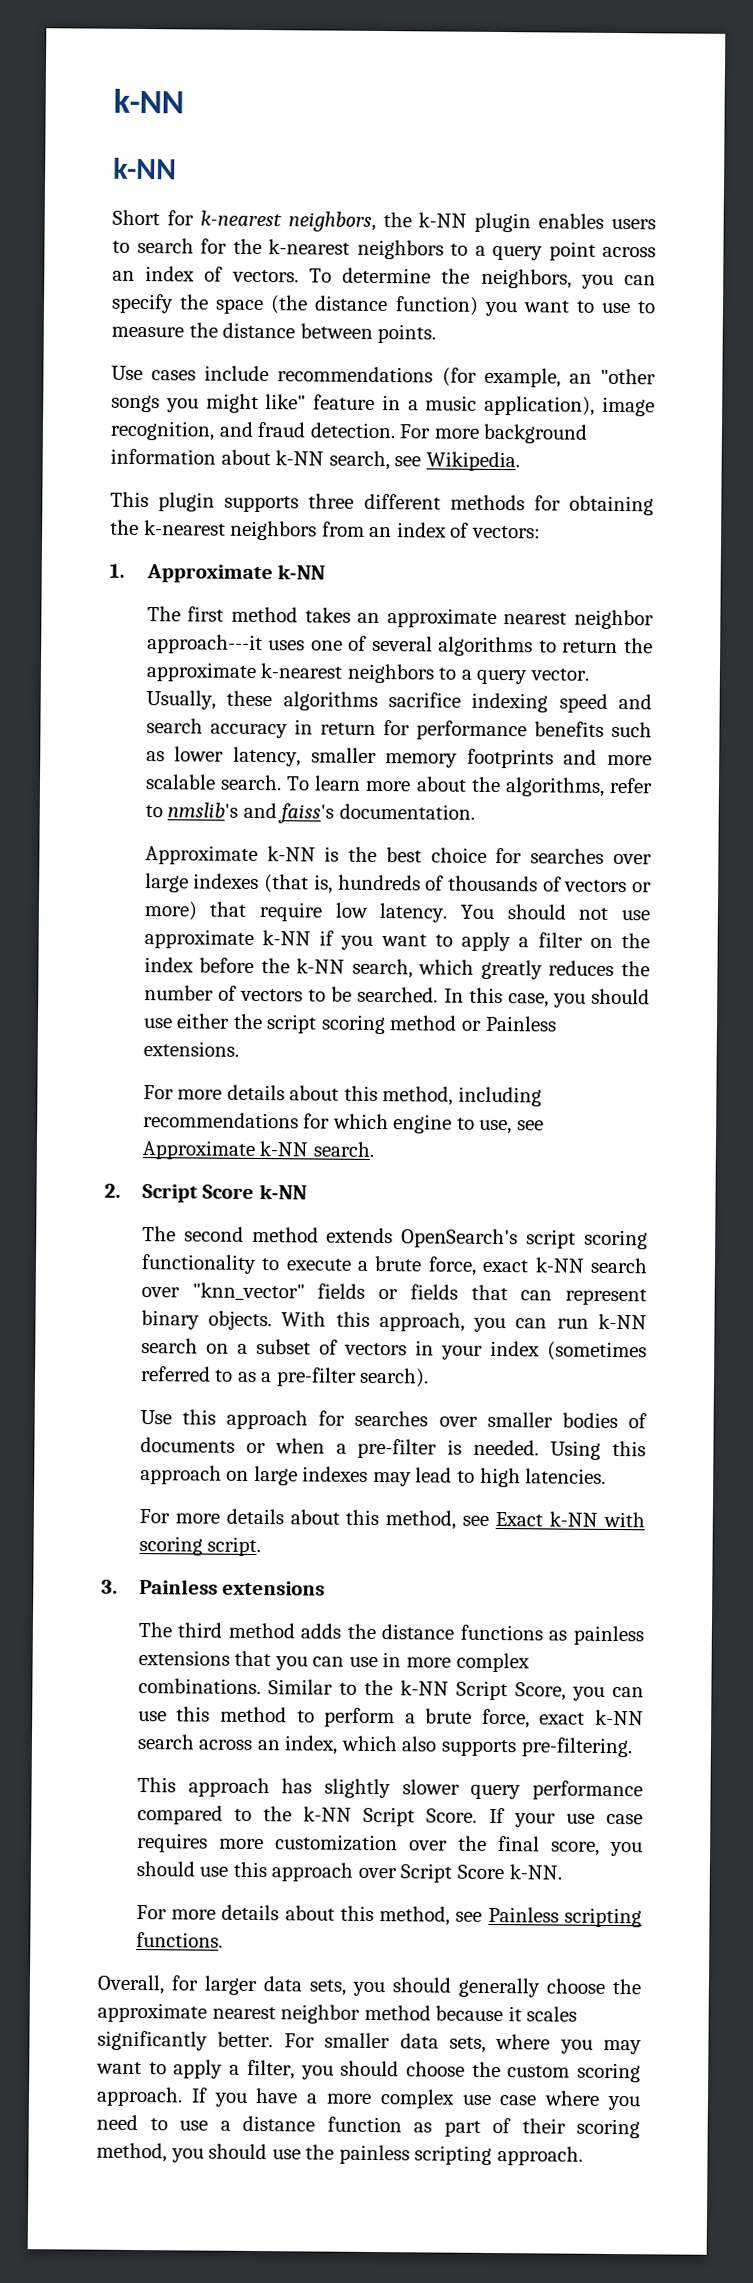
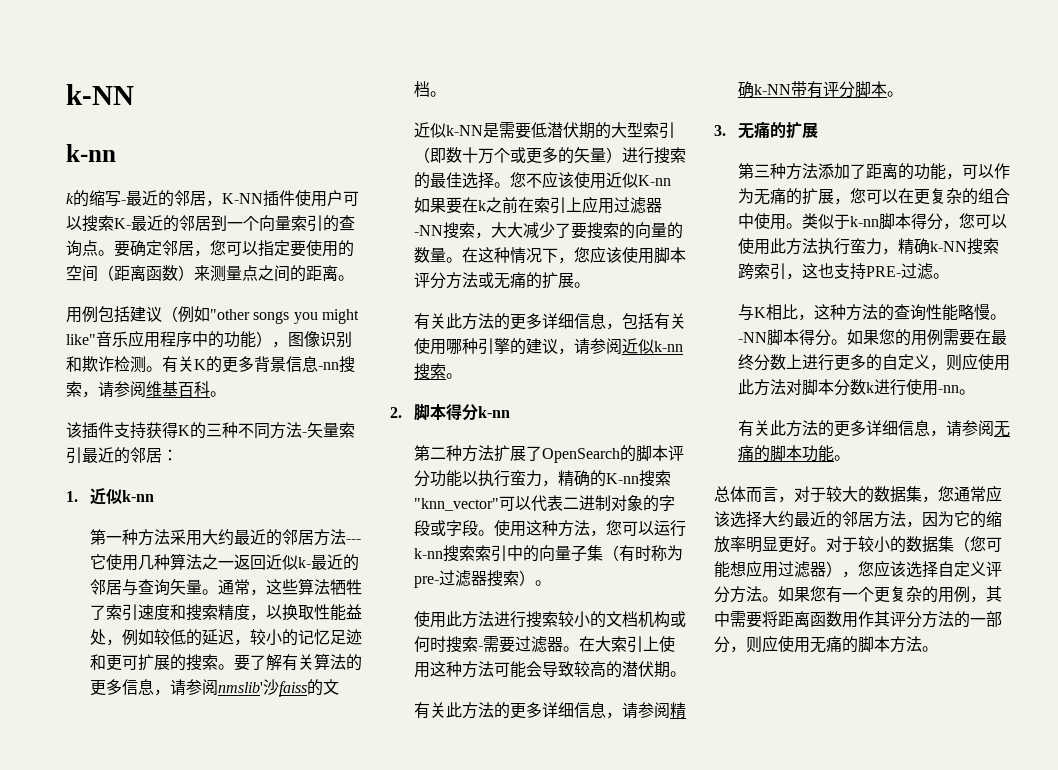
[113,88,184,114] [113,157,177,180] [112,209,656,233] [112,237,656,261] [112,266,656,289] [111,293,657,317] [111,322,437,344] [111,365,592,388] k-NN // k-NN // Short for k-nearest neighbors, the k-NN plugin enables users to search for the k-nearest neighbors to a query point across an index of vectors. To determine the neighbors, you can specify the space (the distance function) you want to use to measure the distance between points. // Use cases include recommendations (for example, an -> [66,84,134,105] [66,144,116,162] [66,190,359,207] [66,215,355,232] [66,240,354,257] [66,265,354,282] [66,306,210,323] k-NN // k-nn // k的缩写-最近的邻居，K-NN插件使用户可以搜索K-最近的邻居到一个向量索引的查询点。要确定邻居，您可以指定要使用的空间（距离函数）来测量点之间的距离。 // 用例包括建议（例如
[313,394,655,417] [110,420,589,444] [110,448,520,472] [110,491,654,516] [110,519,541,541] [109,563,326,584] [146,606,654,630] [146,634,653,657] [145,662,590,685] [145,690,652,713] [145,718,652,741] [145,746,653,769] [144,774,653,797] [144,802,475,824] [144,845,652,865] [144,873,653,894] [143,901,650,923] [143,929,650,952] [143,957,650,980] [143,985,650,1008] [142,1013,557,1035] [142,1041,239,1057] [142,1084,543,1107] [142,1112,545,1135] [141,1140,374,1160] [104,1183,307,1203] [141,1226,648,1250] [140,1254,648,1276] [140,1282,647,1306] [140,1310,647,1333] [140,1338,647,1362] [139,1366,430,1388] [139,1409,647,1430] [139,1437,646,1460] [139,1465,607,1488] [138,1508,645,1530] [138,1536,262,1557] [101,1579,326,1596] [137,1622,644,1646] [137,1650,530,1673] [137,1678,644,1701] [137,1706,644,1729] [136,1734,633,1758] [136,1777,643,1801] [136,1805,644,1828] [136,1833,643,1857] [135,1861,562,1883] [135,1904,642,1928] [135,1932,223,1948] [97,1974,641,1998] [97,2002,578,2024] [97,2030,642,2055] [96,2059,641,2083] [96,2086,642,2111] [96,2114,640,2139] [96,2142,583,2166] feature in a music application), image recognition, and fraud detection. For more background information about k-NN search, see Wikipedia. // This plugin supports three different methods for obtaining the k-nearest neighbors from an index of vectors: // 1. Approximate k-NN // The first method takes an approximate nearest neighbor approach---it uses one of several algorithms to return the approximate k-nearest neighbors to a query vector. Usually, these algorithms sacrifice indexing speed and search accuracy in return for performance benefits such as lower latency, smaller memory footprints and more scalable search. To learn more about the algorithms, refer to nmslib's and faiss's documentation. // Approximate k-NN is the best choice for searches over large indexes (that is, hundreds of thousands of vectors or more) that require low latency. You should not use approximate k-NN if you want to apply a filter on the index before the k-NN search, which greatly reduces the number of vectors to be searched. In this case, you should use either the script scoring method or Painless extensions. // For more details about this method, including recommendations for which engine to use, see Approximate k-NN search. // 2. Script Score k-NN // The second method extends OpenSearch's script scoring functionality to execute a brute force, exact k-NN search over "knn_vector" fields or fields that can represent binary objects. With this approach, you can run k-NN search on a subset of vectors in your index (sometimes referred to as a pre-filter search). // Use this approach for searches over smaller bodies of documents or when a pre-filter is needed. Using this approach on large indexes may lead to high latencies. // For more details about this method, see Exact k-NN with scoring script. // 3. Painless extensions // The third method adds the distance functions as painless extensions that you can use in more complex combinations. Similar to the k-NN Script Score, you can use this method to perform a brute force, exact k-NN search across an index, which also supports pre-filtering. // This approach has slightly slower query performance compared to the k-NN Script Score. If your use case requires more customization over the final score, you should use this approach over Script Score k-NN. // For more details about this method, see Painless scripting functions. // Overall, for larger data sets, you should generally choose the approximate nearest neighbor method because it scales significantly better. For smaller data sets, where you may want to apply a filter, you should choose the custom scoring approach. If you have a more complex use case where you need to use a distance function as part of their scoring method, you should use the painless scripting approach. -> [96,330,352,348] [66,356,355,373] [66,381,226,398] [66,422,355,439] [66,447,178,464] [66,488,155,505] [90,529,362,546] [90,553,360,571] [90,578,363,596] [90,604,363,621] [90,629,363,646] [90,653,363,671] [90,679,340,697] [414,81,447,97] [414,122,676,139] [414,147,687,164] [414,171,672,189] [414,196,663,214] [414,222,684,239] [414,246,687,264] [414,272,591,289] [414,313,687,330] [414,338,684,355] [414,363,463,380] [390,404,511,421] [414,445,685,463] [414,470,672,487] [414,495,676,512] [414,520,687,537] [414,545,684,562] [414,570,552,588] [414,611,687,628] [414,636,676,653] [414,661,687,678] [414,702,687,719] [738,81,904,98] [714,121,819,139] [738,163,1011,180] [738,188,1011,205] [738,213,1008,230] [738,238,1000,255] [738,263,950,280] [738,303,1007,321] [738,329,1008,346] [738,353,1011,371] [738,379,976,396] [738,420,1011,437] [738,445,851,462] [714,485,1002,503] [714,511,1002,528] [714,536,1002,553] [714,560,1002,578] [714,586,1002,603] [714,611,1002,628] [714,635,938,653] 音乐应用程序中的功能），图像识别和欺诈检测。有关K的更多背景信息-nn搜索，请参阅维基百科。 // 该插件支持获得K的三种不同方法-矢量索引最近的邻居： // 1.近似k-nn // 第一种方法采用大约最近的邻居方法---它使用几种算法之一返回近似k-最近的邻居与查询矢量。通常，这些算法牺牲了索引速度和搜索精度，以换取性能益处，例如较低的延迟，较小的记忆足迹和更可扩展的搜索。要了解有关算法的更多信息，请参阅nmslib'沙faiss的文档。 // 近似k-NN是需要低潜伏期的大型索引（即数十万个或更多的矢量）进行搜索的最佳选择。您不应该使用近似K-nn如果要在k之前在索引上应用过滤器-NN搜索，大大减少了要搜索的向量的数量。在这种情况下，您应该使用脚本评分方法或无痛的扩展。 // 有关此方法的更多详细信息，包括有关使用哪种引擎的建议，请参阅近似k-nn搜索。 // 2.脚本得分k-nn // 第二种方法扩展了OpenSearch的脚本评分功能以执行蛮力，精确的K-nn搜索"knn_vector"可以代表二进制对象的字段或字段。使用这种方法，您可以运行k-nn搜索索引中的向量子集（有时称为pre-过滤器搜索）。 // 使用此方法进行搜索较小的文档机构或何时搜索-需要过滤器。在大索引上使用这种方法可能会导致较高的潜伏期。 // 有关此方法的更多详细信息，请参阅精确k-NN带有评分脚本。 // 3.无痛的扩展 // 第三种方法添加了距离的功能，可以作为无痛的扩展，您可以在更复杂的组合中使用。类似于k-nn脚本得分，您可以使用此方法执行蛮力，精确k-NN搜索跨索引，这也支持PRE-过滤。 // 与K相比，这种方法的查询性能略慢。-NN脚本得分。如果您的用例需要在最终分数上进行更多的自定义，则应使用此方法对脚本分数k进行使用-nn。 // 有关此方法的更多详细信息，请参阅无痛的脚本功能。 // 总体而言，对于较大的数据集，您通常应该选择大约最近的邻居方法，因为它的缩放率明显更好。对于较小的数据集（您可能想应用过滤器），您应该选择自定义评分方法。如果您有一个更复杂的用例，其中需要将距离函数用作其评分方法的一部分，则应使用无痛的脚本方法。

